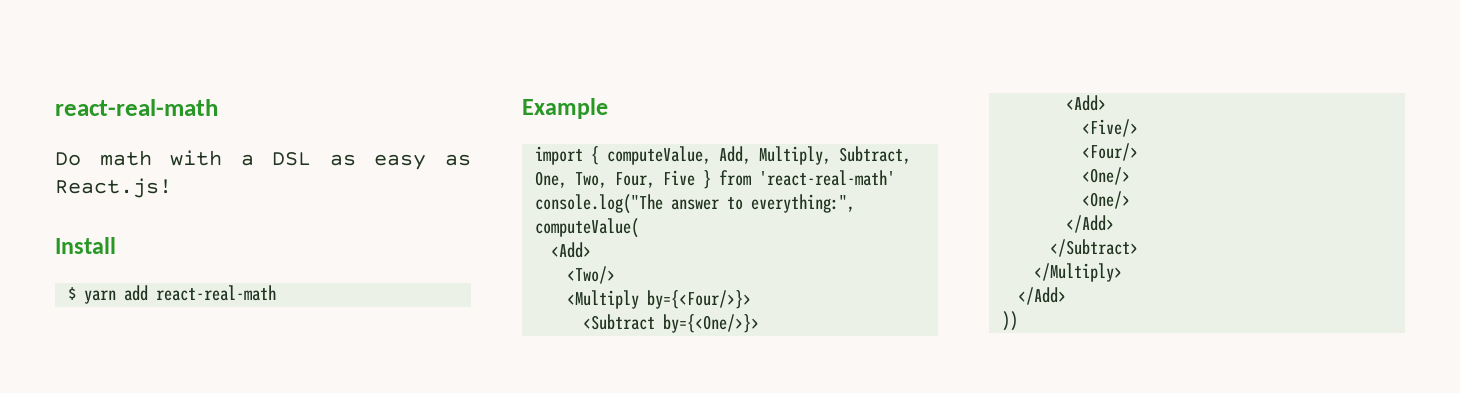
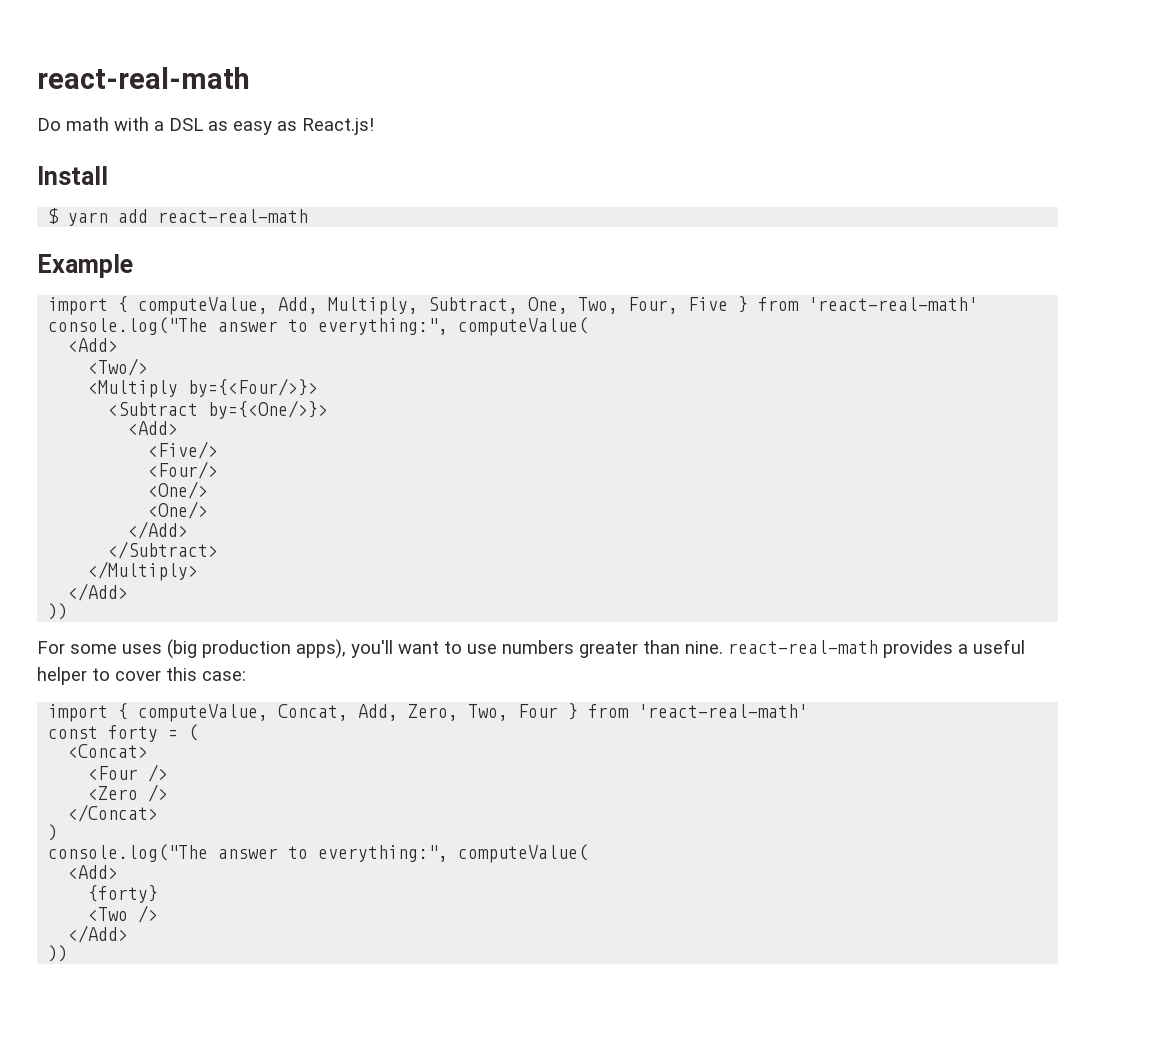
(1019, 321) none -> [37,639,1025,659] [37,667,246,685] [48,703,809,722] [48,724,199,742] [68,744,149,758] [88,764,169,782] [88,784,169,802] [68,804,159,822] [48,824,59,841] [48,844,589,863] [68,865,119,879] [88,885,159,903] [88,905,159,923] [68,925,129,943] [48,945,69,962] // For some uses (big production apps), you'll want to use numbers greater than nine. react-real-math provides a useful helper to cover this case: // import { computeValue, Concat, Add, Zero, Two, Four } from 'react-real-math' // const forty = ( // <Concat> // <Four /> // <Zero /> // </Concat> // ) // console.log("The answer to everything:", computeValue( // <Add> // {forty} // <Two /> // </Add> // ))

